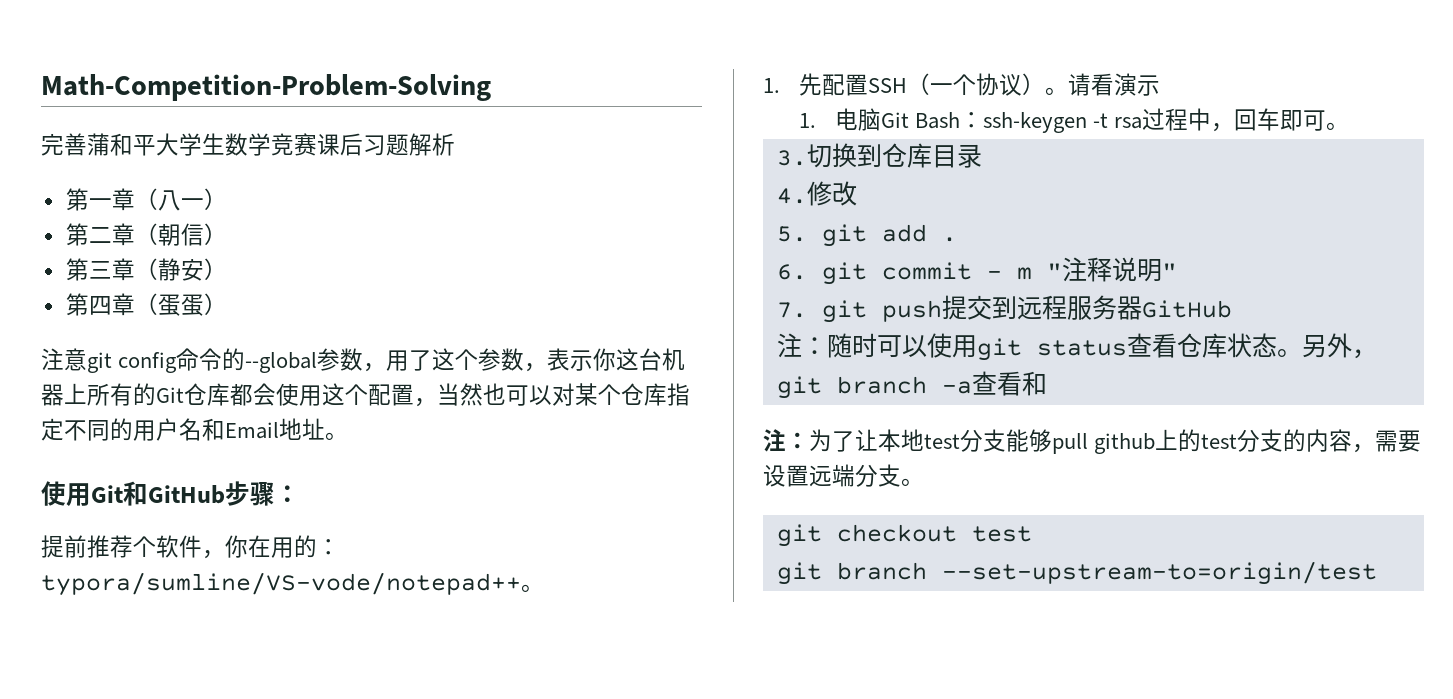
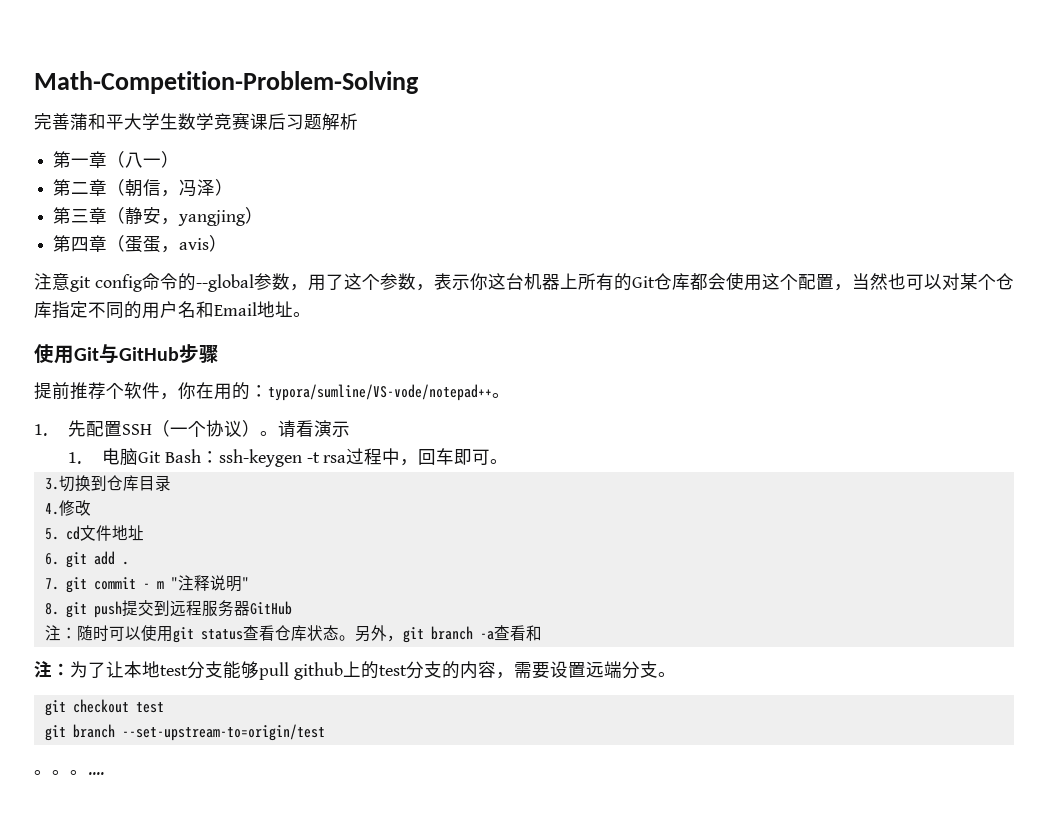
(204, 234) none -> [161,179,216,197] ，冯泽
(204, 270) none -> [161,210,246,226] ，yangjing
(204, 305) none -> [161,238,210,253] ，avis
[123,481,148,506] 和 -> [99,344,119,364] 与
[275,485,300,503] ： -> (219, 353) none
(807, 234) none -> [65,525,144,541] [44,553,59,565] cd文件地址 // 6.
[776,264,807,280] 6. -> [44,578,59,590] 7.
[776,302,807,318] 7. -> [44,603,59,615] 8.
(1377, 573) none -> [34,770,104,775] // 。。。....

